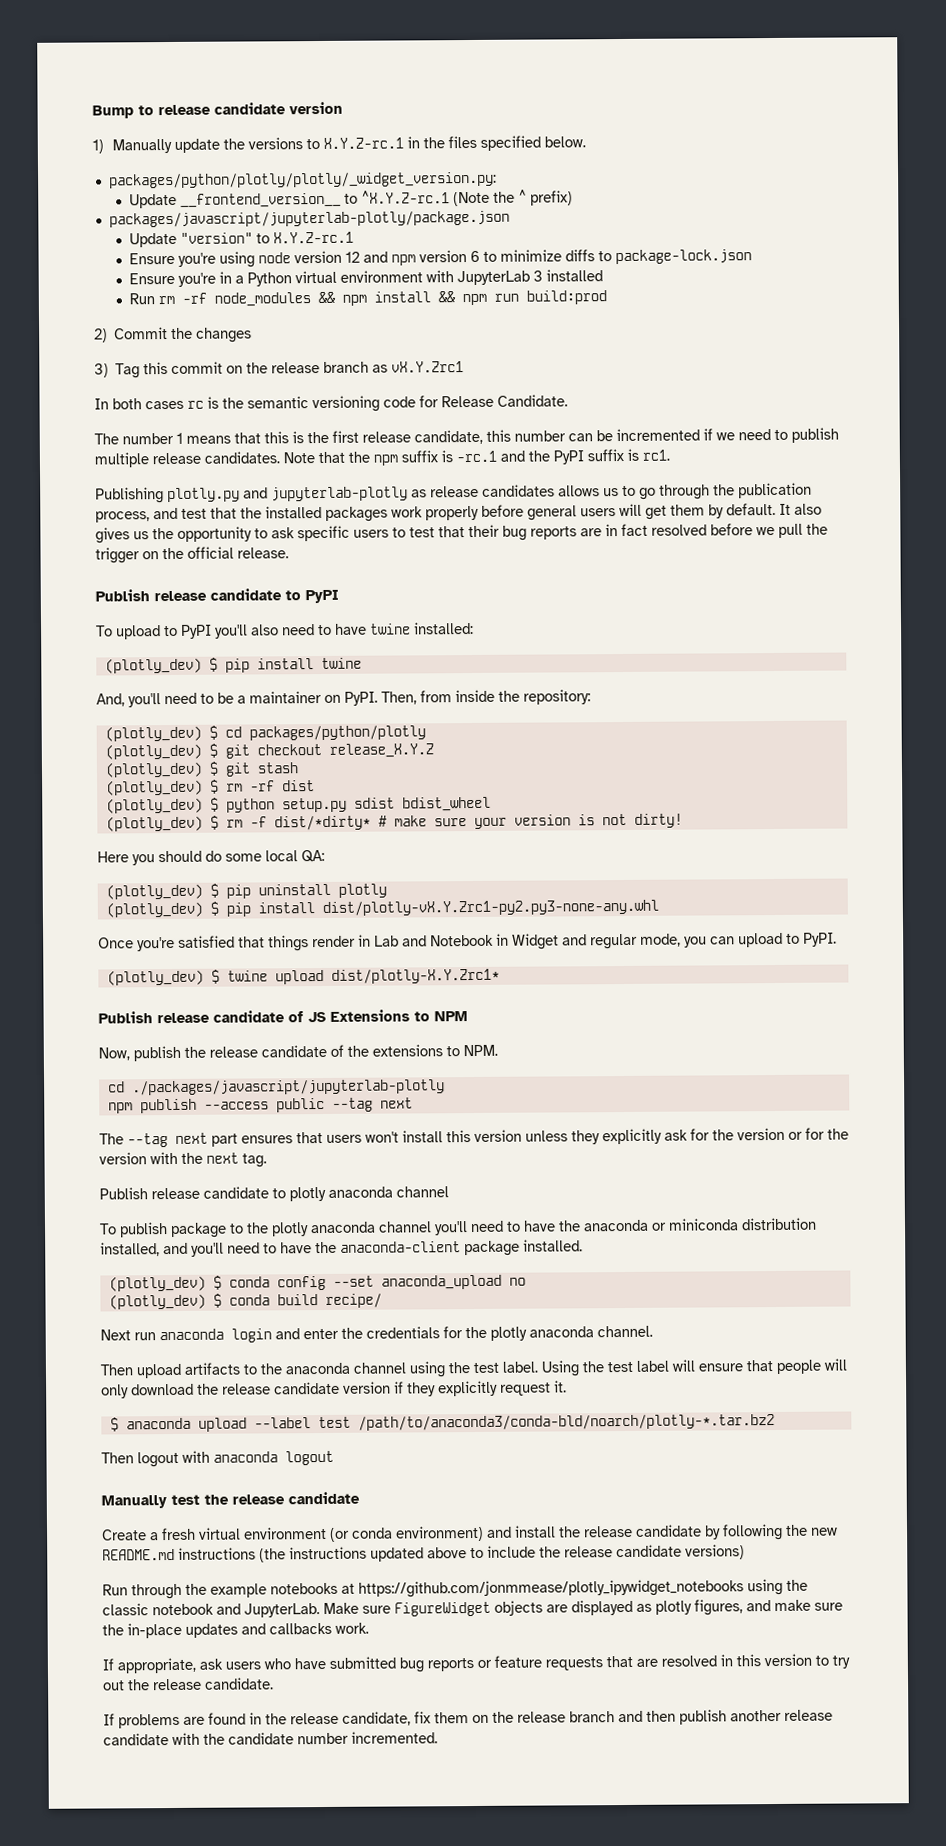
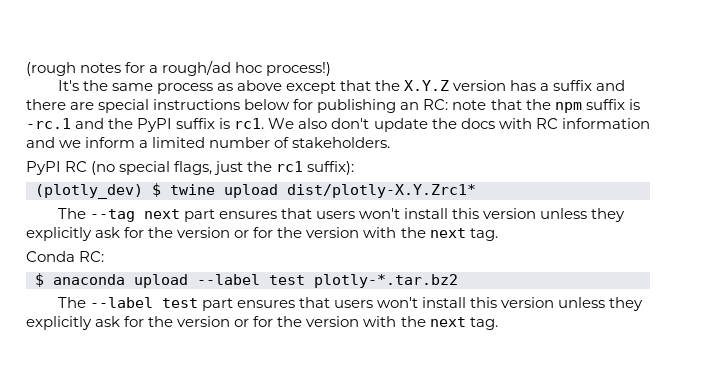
[92,101,343,119] [92,135,587,154] [108,171,497,189] [129,189,574,209] [108,210,510,228] [129,231,355,248] [129,249,753,268] [129,269,604,287] [129,290,608,307] [94,327,253,343] [94,361,465,379] [94,394,568,413] [94,427,839,445] [94,451,315,468] Bump to release candidate version // 1) Manually update the versions to X.Y.Z-rc.1 in the files specified below. // packages/python/plotly/plotly/_widget_version.py: // Update __frontend_version__ to ^X.Y.Z-rc.1 (Note the ^ prefix) // packages/javascript/jupyterlab-plotly/package.json // Update "version" to X.Y.Z-rc.1 // Ensure you're using node version 12 and npm version 6 to minimize diffs to package-lock.json // Ensure you're in a Python virtual environment with JupyterLab 3 installed // Run rm -rf node_modules && npm install && npm run build:prod // 2) Commit the changes // 3) Tag this commit on the release branch as vX.Y.Zrc1 // In both cases rc is the semantic versioning code for Release Candidate. // The number 1 means that this is the first release candidate, this number can be incremented if we need to publish multiple release candidates. Note -> [26,60,332,76] [57,80,626,94] [26,99,487,113] (rough notes for a rough/ad hoc process!) // It's the same process as above except that the X.Y.Z version has a suffix and there are special instructions below for publishing an RC: note
[95,482,812,504] [95,502,822,523] [95,523,828,544] [95,546,289,564] [95,588,339,604] [96,621,474,640] [104,657,362,674] [96,689,591,708] [104,725,426,742] [104,743,434,760] [104,761,299,778] [105,779,315,796] [105,796,491,814] [105,813,683,832] [97,849,325,866] [105,883,387,900] [105,899,659,918] [98,932,837,952] // Publishing plotly.py and jupyterlab-plotly as release candidates allows us to go through the publication process, and test that the installed packages work properly before general users will get them by default. It also gives us the opportunity to ask specific users to test that their bug reports are in fact resolved before we pull the trigger on the official release. // Publish release candidate to PyPI // To upload to PyPI you'll also need to have twine installed: // (plotly_dev) $ pip install twine // And, you'll need to be a maintainer on PyPI. Then, from inside the repository: // (plotly_dev) $ cd packages/python/plotly // (plotly_dev) $ git checkout release_X.Y.Z // (plotly_dev) $ git stash // (plotly_dev) $ rm -rf dist // (plotly_dev) $ python setup.py sdist bdist_wheel // (plotly_dev) $ rm -f dist/*dirty* # make sure your version is not dirty! // Here you should do some local QA: // (plotly_dev) $ pip uninstall plotly // (plotly_dev) $ pip install dist/plotly-vX.Y.Zrc1-py2.py3-none-any.whl // Once you're satisfied that things render in Lab and Notebook in Widget and regular mode, you can upload to PyPI. -> [268,118,650,132] [26,137,391,148] [26,161,355,175] We also don't update the docs with RC information and we inform a limited number of stakeholders. // PyPI RC (no special flags, just the rc1 suffix):
[98,1009,468,1024] [98,1044,498,1062] [107,1079,445,1096] [107,1097,413,1114] // Publish release candidate of JS Extensions to NPM // Now, publish the release candidate of the extensions to NPM. // cd ./packages/javascript/jupyterlab-plotly // npm publish --access public --tag next -> (476, 191) none
[99,1186,449,1202] [99,1217,817,1239] [100,1239,583,1257] [108,1274,526,1292] [108,1293,382,1310] [100,1325,653,1343] [100,1358,847,1379] [101,1380,567,1399] Publish release candidate to plotly anaconda channel // To publish package to the plotly anaconda channel you'll need to have the anaconda or miniconda distribution installed, and you'll need to have the anaconda-client package installed. // (plotly_dev) $ conda config --set anaconda_upload no // (plotly_dev) $ conda build recipe/ // Next run anaconda login and enter the credentials for the plotly anaconda channel. // Then upload artifacts to the anaconda channel using the test label. Using the test label will ensure that people will only download the release candidate version if they explicitly request it. -> [26,251,105,262] Conda RC:
[357,1414,775,1431] [101,1450,334,1468] [101,1491,360,1509] [102,1523,838,1542] [102,1544,745,1563] [102,1578,808,1600] [102,1599,843,1618] [102,1622,369,1639] [102,1653,850,1674] [103,1677,274,1691] [103,1709,833,1729] [103,1731,438,1746] /path/to/anaconda3/conda-bld/noarch/plotly-*.tar.bz2 // Then logout with anaconda logout // Manually test the release candidate // Create a fresh virtual environment (or conda environment) and install the release candidate by following the new README.md instructions (the instructions updated above to include the release candidate versions) // Run through the example notebooks at https://github.com/jonmmease/plotly_ipywidget_notebooks using the classic notebook and JupyterLab. Make sure FigureWidget objects are displayed as plotly figures, and make sure the in-place updates and callbacks work. // If appropriate, ask users who have submitted bug reports or feature requests that are resolved in this version to try out the release candidate. // If problems are found in the release candidate, fix them on the release branch and then publish another release candidate with the candidate number incremented. -> [314,274,458,288] [57,297,644,311] [26,316,498,330] plotly-*.tar.bz2 // The --label test part ensures that users won't install this version unless they explicitly ask for the version or for the version with the next tag.

